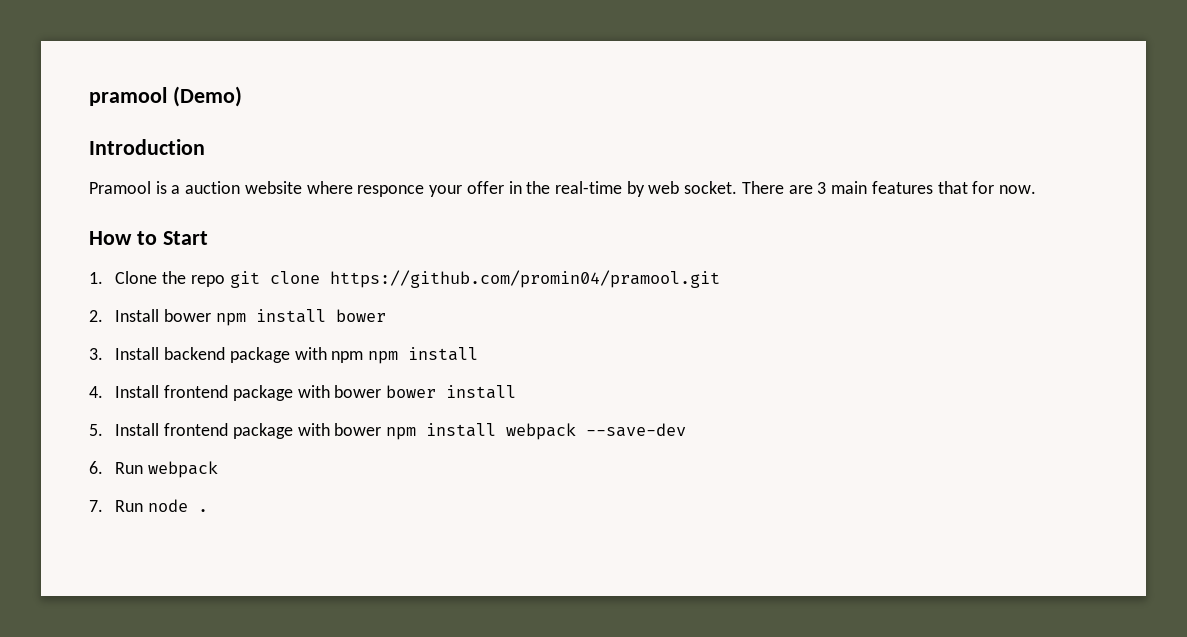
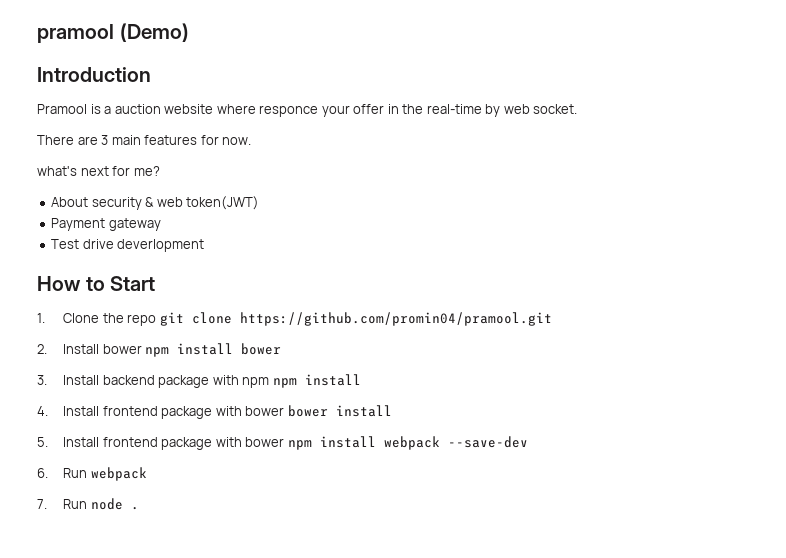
(738, 187) none -> (578, 109) //
[937,181,968,194] that -> (198, 140) none
(1036, 189) none -> [37,166,160,176] [51,196,260,210] [51,218,161,231] [51,239,205,252] // what's next for me? // About security & web token(JWT) // Payment gateway // Test drive deverlopment

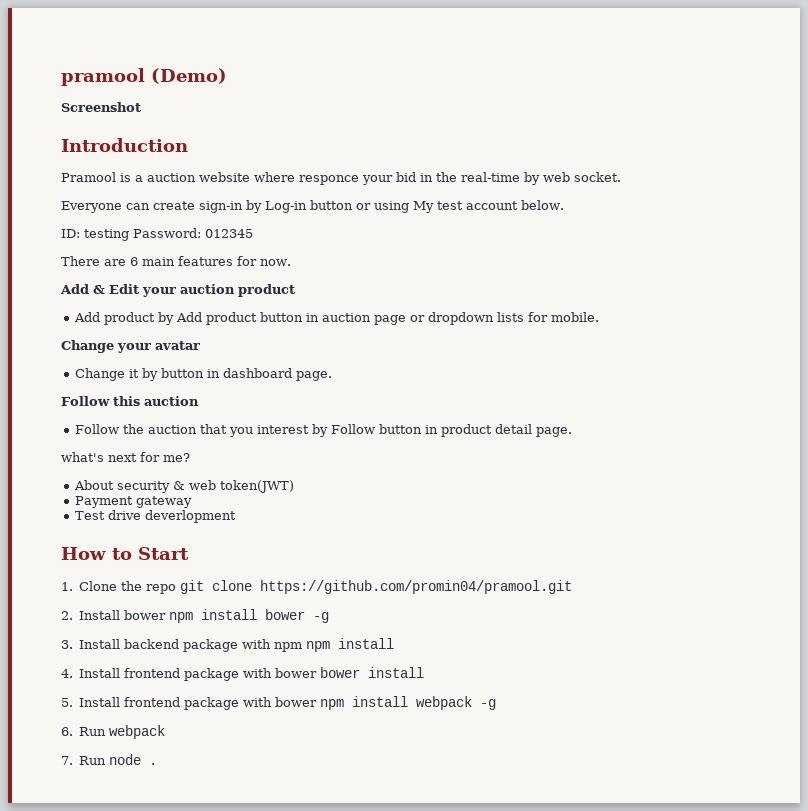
(189, 32) none -> [61,102,141,112] // Screenshot
[353,104,385,114] offer -> [396,172,416,182] bid
(578, 109) none -> [61,200,564,213] [61,228,253,241] // Everyone can create sign-in by Log-in button or using My test account below. // ID: testing Password: 012345
[101,135,109,145] 3 -> [130,257,138,266] 6
(252, 141) none -> [60,284,295,297] [73,312,599,325] [61,340,200,353] [74,368,332,381] [61,396,199,406] [74,424,572,437] // Add & Edit your auction product // Add product by Add product button in auction page or dropdown lists for mobile. // Change your avatar // Change it by button in dashboard page. // Follow this auction // Follow the auction that you interest by Follow button in product detail page.
(282, 349) none -> [313,612,330,623] -g
[447,436,528,448] --save-dev -> [480,699,497,710] -g

